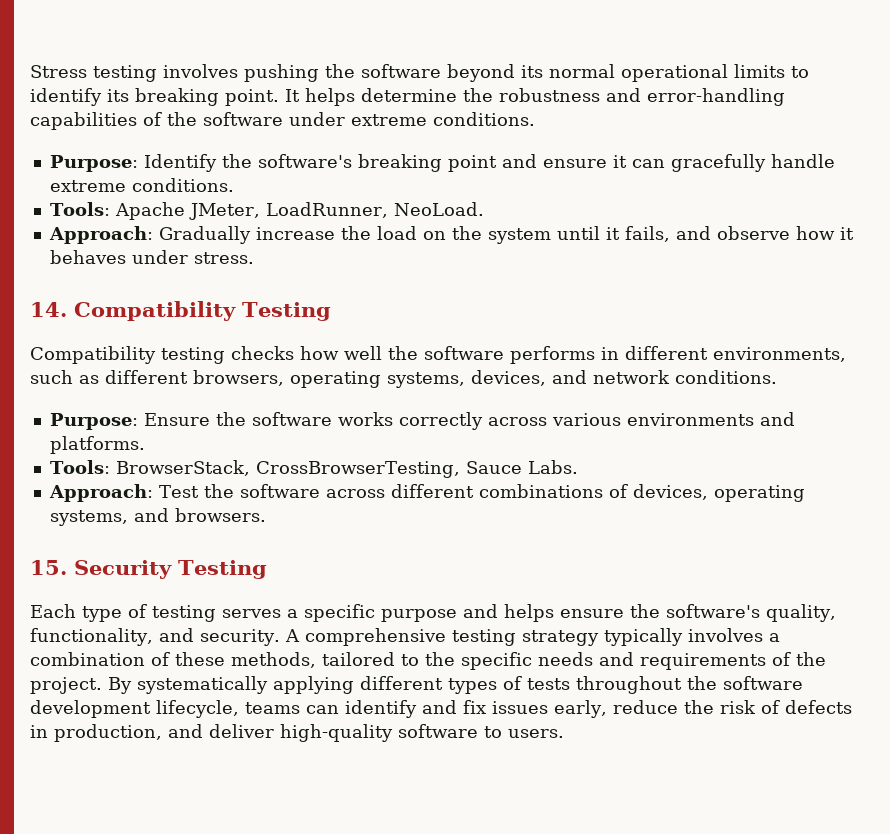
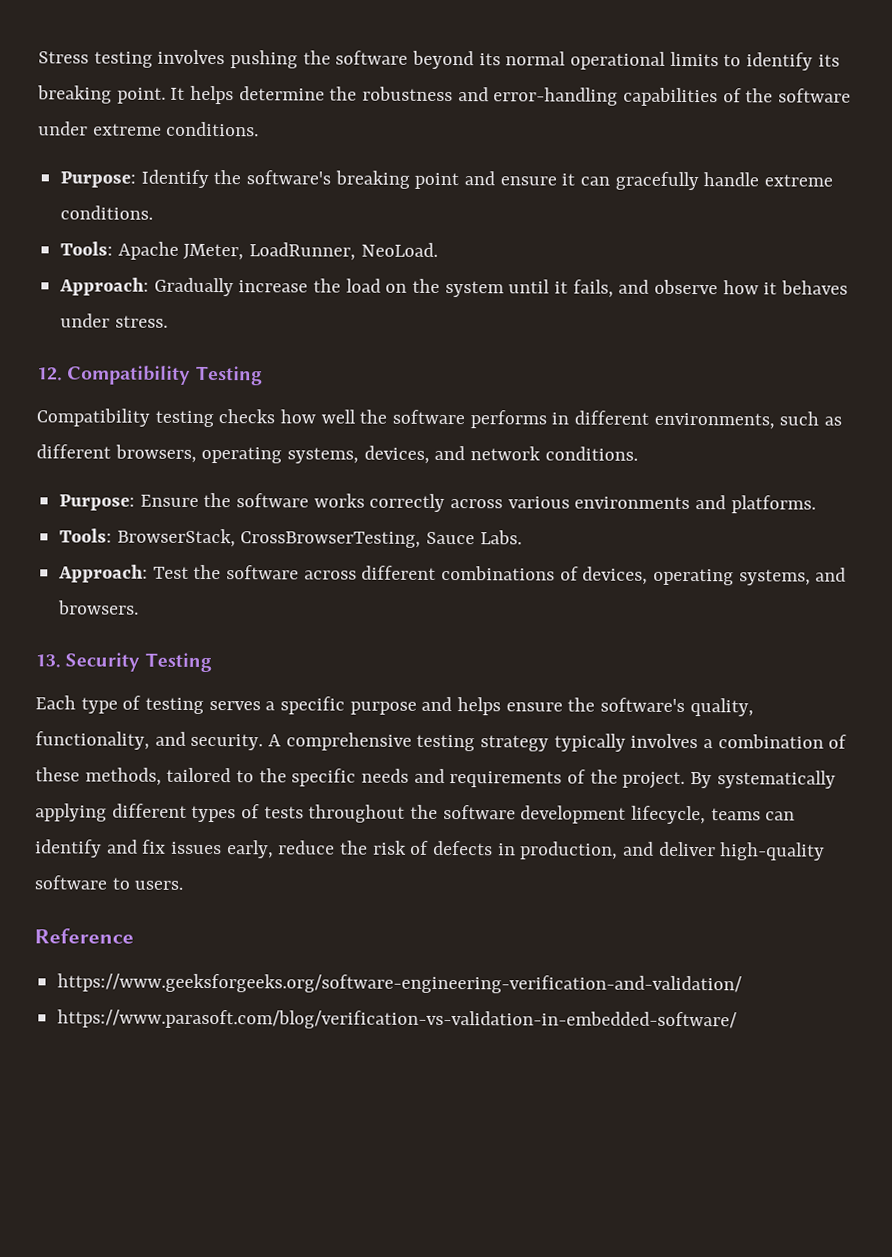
[30,302,67,317] 14. -> [37,367,63,381] 12.
[30,560,67,575] 15. -> [35,654,61,668] 13.
(564, 733) none -> [34,928,134,944] [57,973,743,995] [57,1009,738,1031] // Reference // https://www.geeksforgeeks.org/software-engineering-verification-and-validation/ // https://www.parasoft.com/blog/verification-vs-validation-in-embedded-software/

